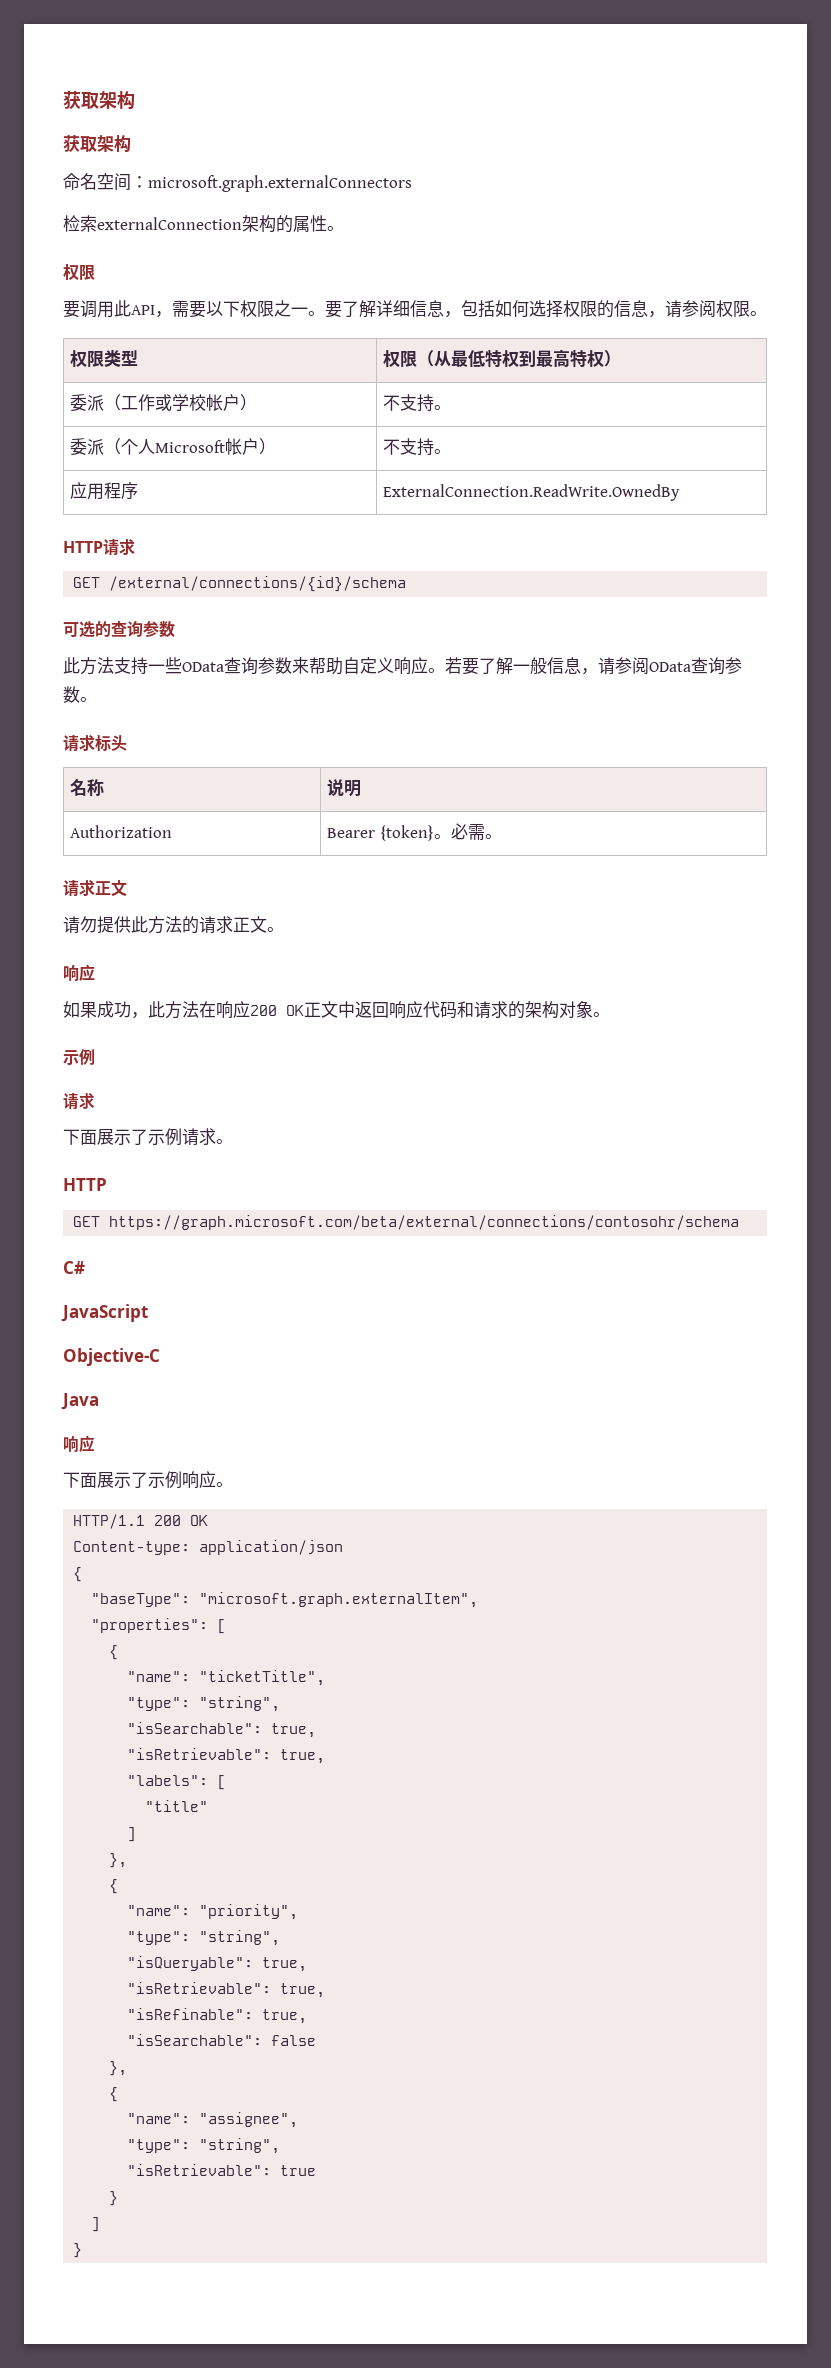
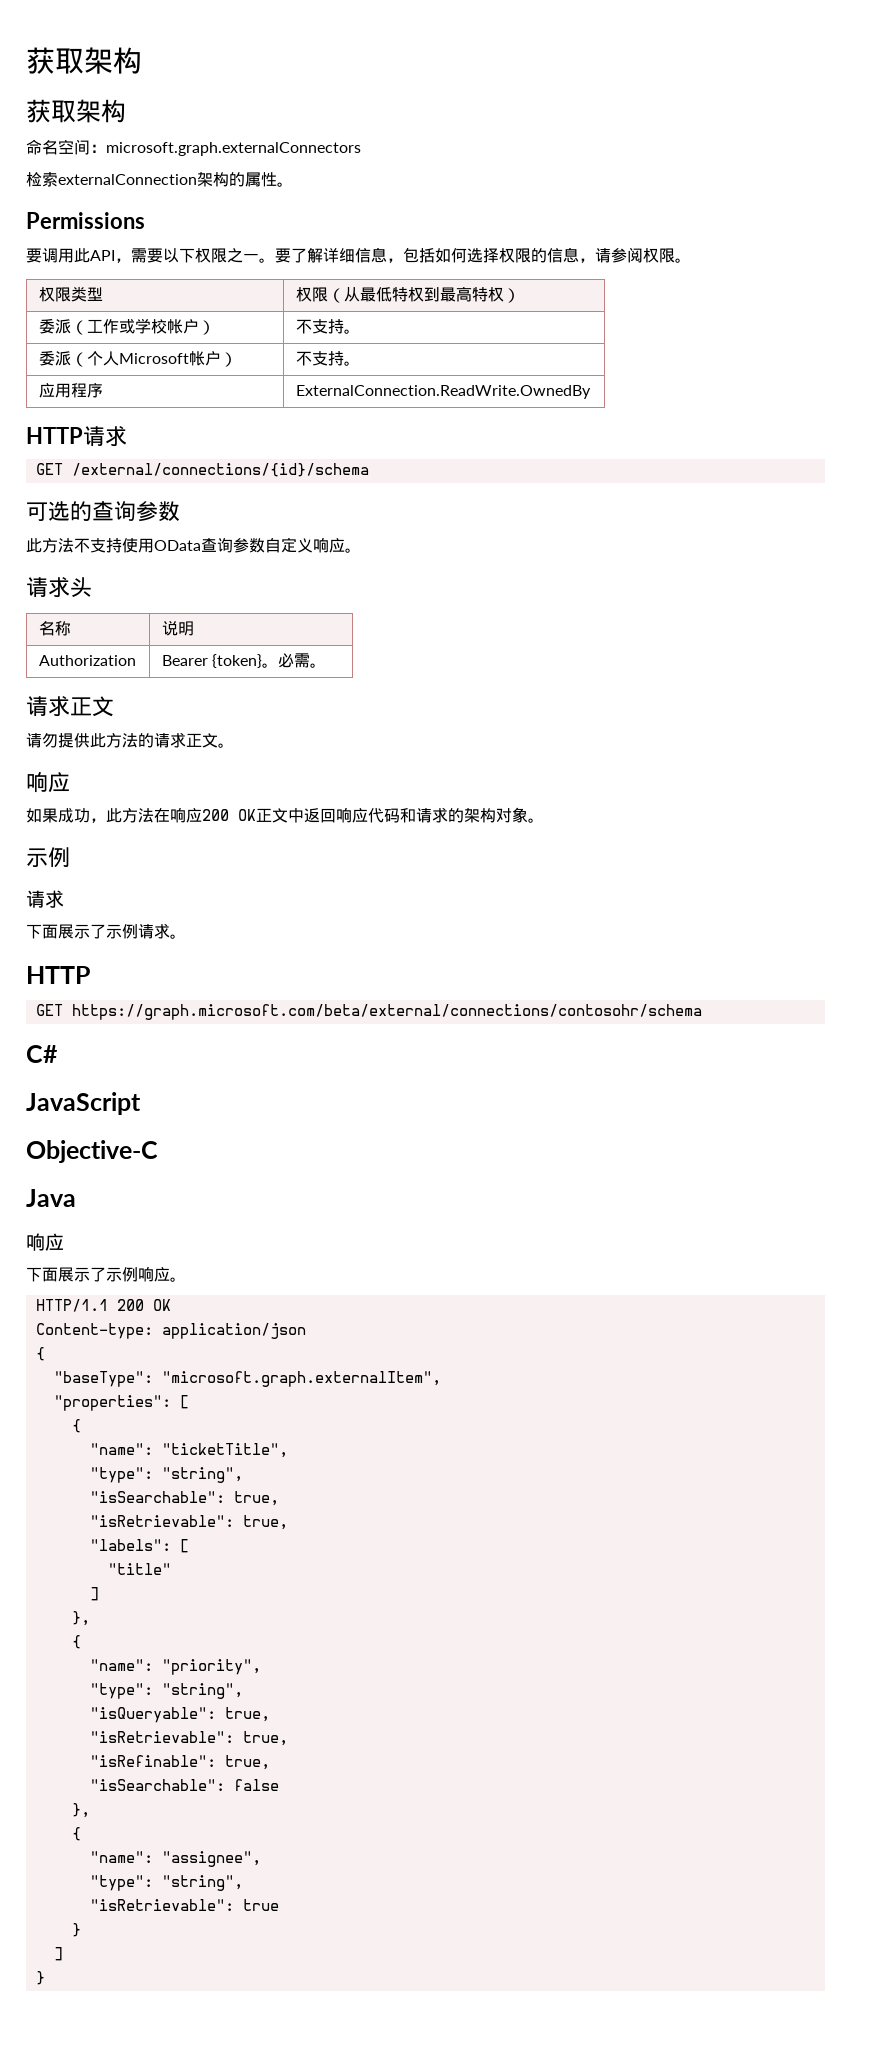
[63,263,95,281] 权限 -> [26,212,145,229] Permissions
[114,657,343,675] 支持一些OData查询参数来帮助 -> [74,537,265,553] 不支持使用OData查询参数
[445,657,742,675] [63,686,97,703] [63,734,111,752] 若要了解一般信息，请参阅OData查询参数。 // 请求标 -> [26,577,70,598] // 请求

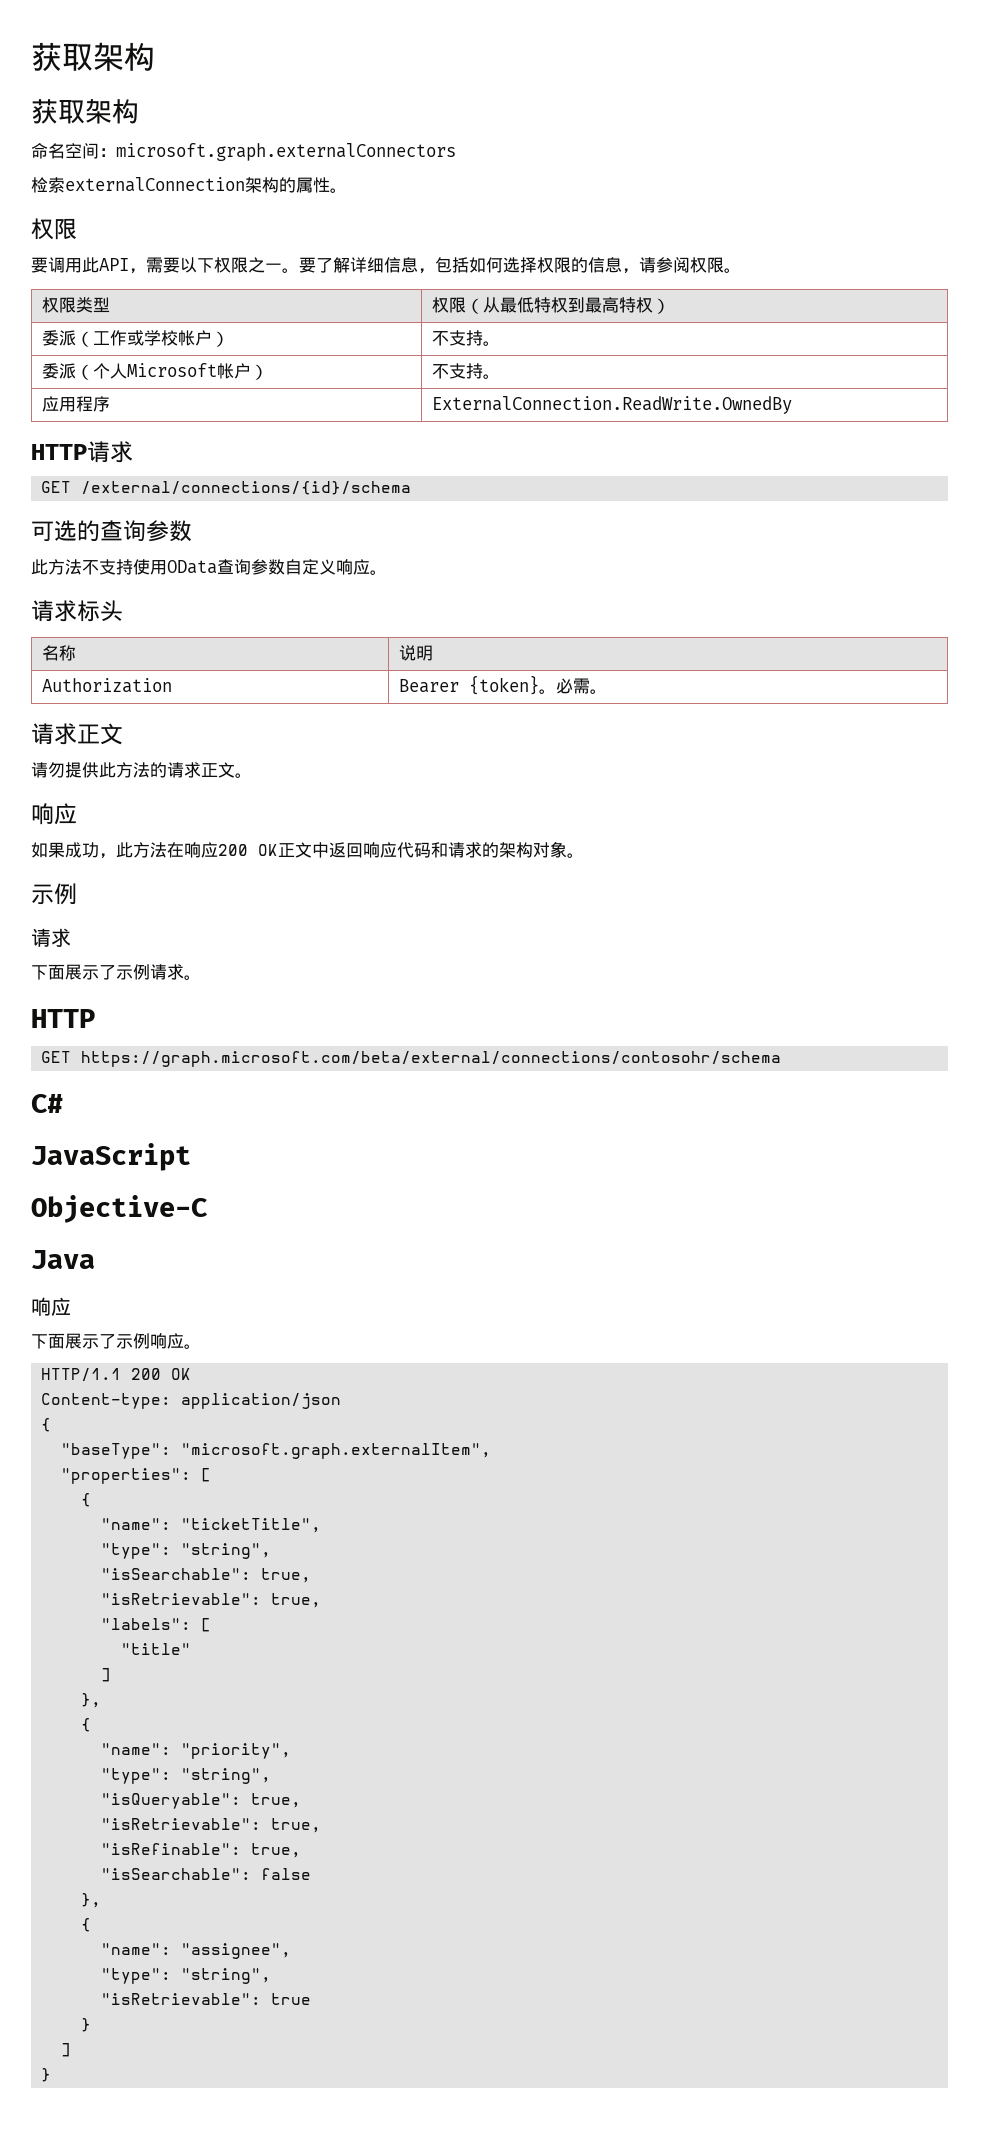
[26,212,145,229] Permissions -> [31,218,77,240] 权限
(70, 587) none -> [77,600,100,622] 标

